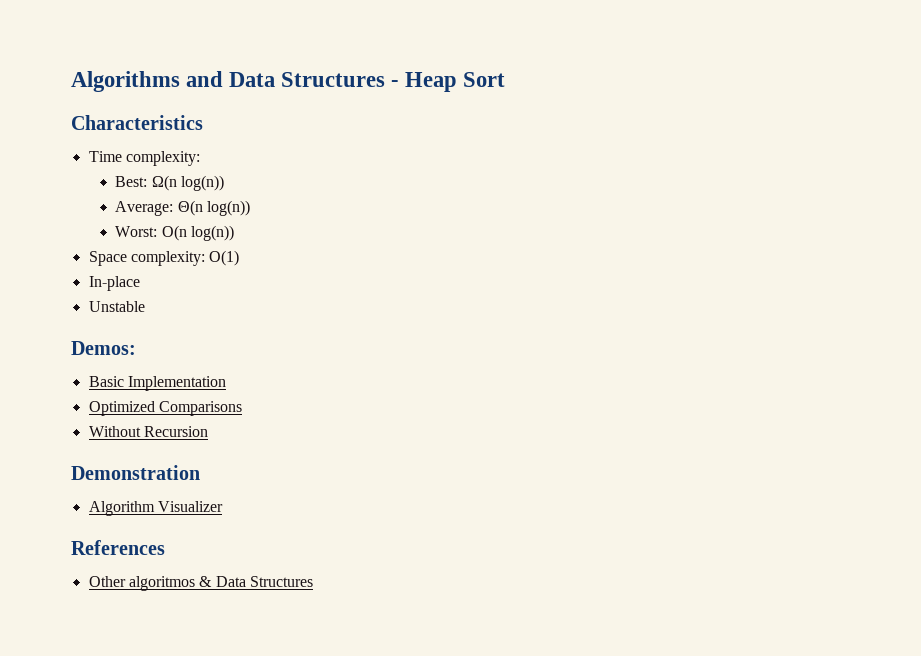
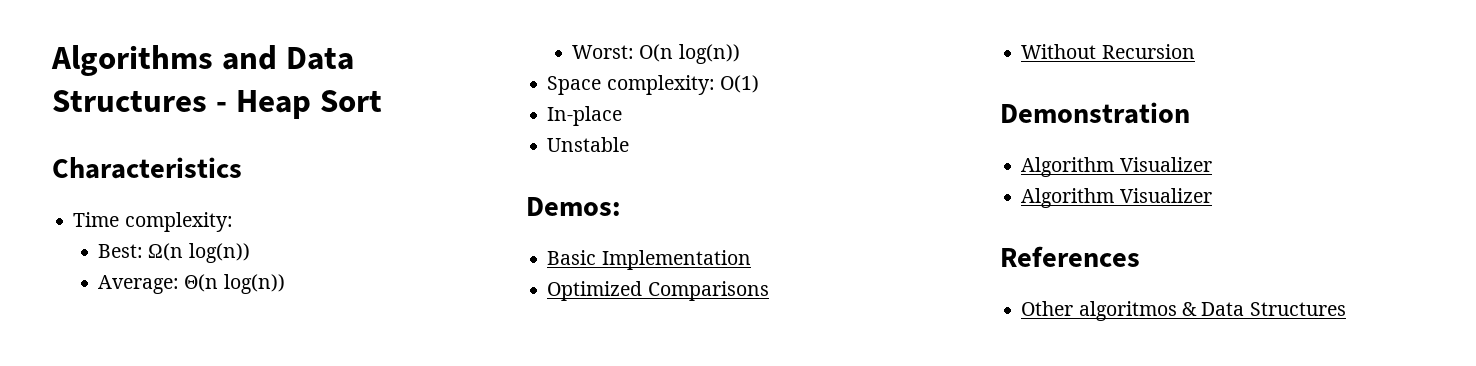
(223, 506) none -> [1021,188,1212,208] // Algorithm Visualizer

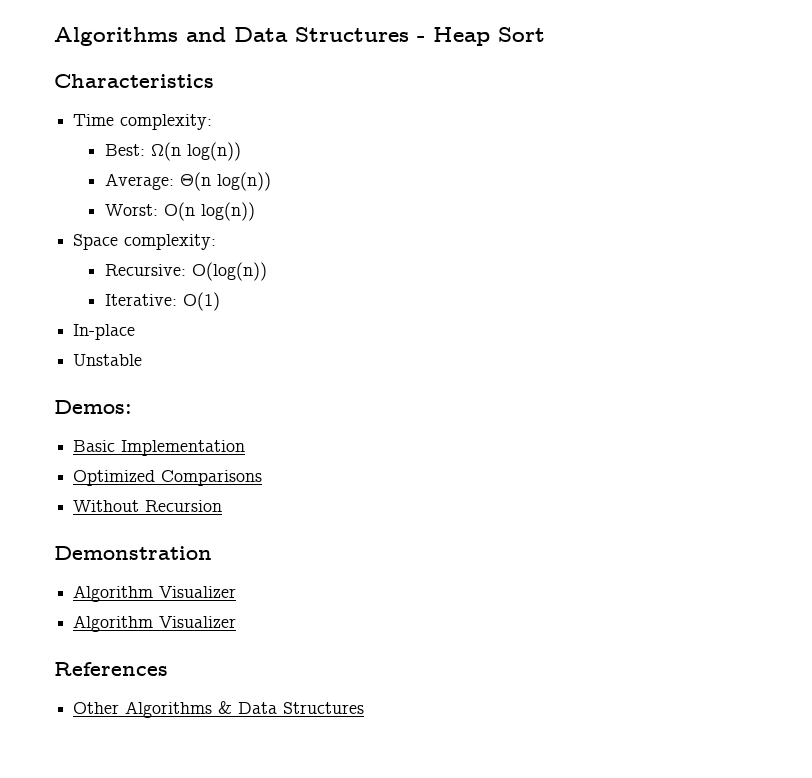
(715, 85) none -> [104,262,267,281] [104,294,177,306] // Recursive: O(log(n)) // Iterative:
[1078,301,1177,321] algoritmos -> [125,701,213,718] Algorithms

